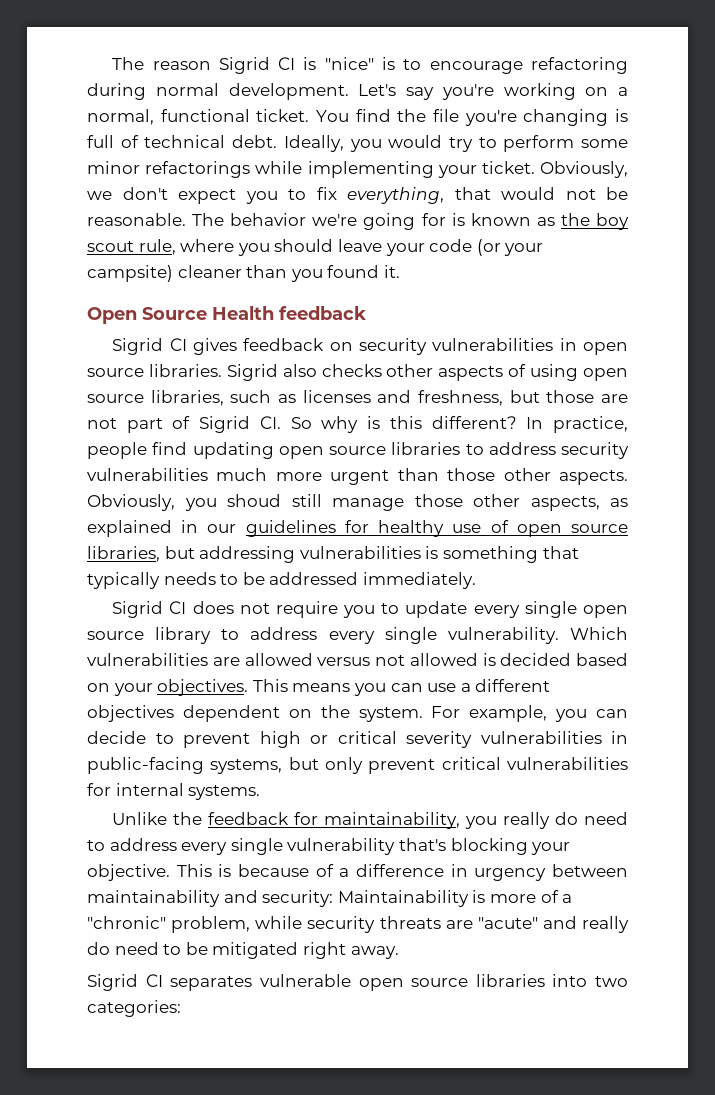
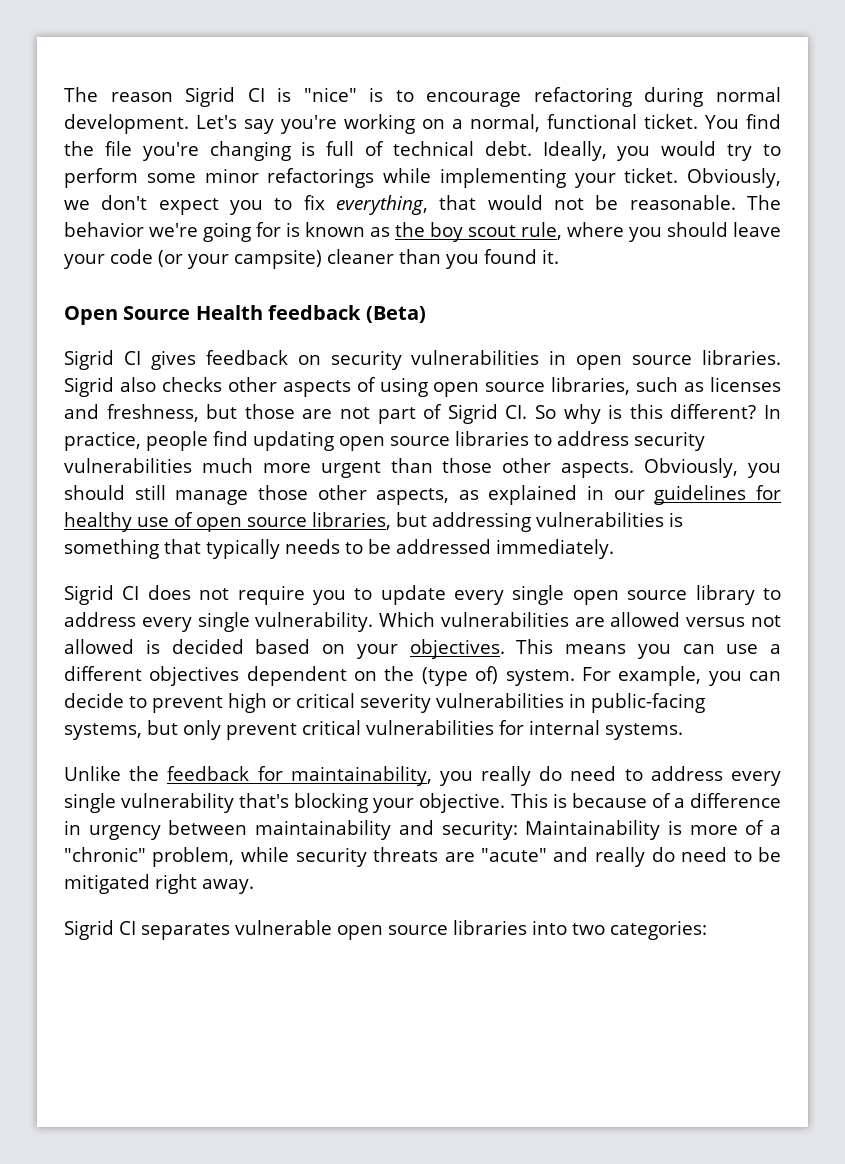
(366, 313) none -> [365,306,426,323] (Beta)
[227,494,281,507] shoud -> [64,485,125,500] should
(350, 711) none -> [421,666,499,686] (type of)

